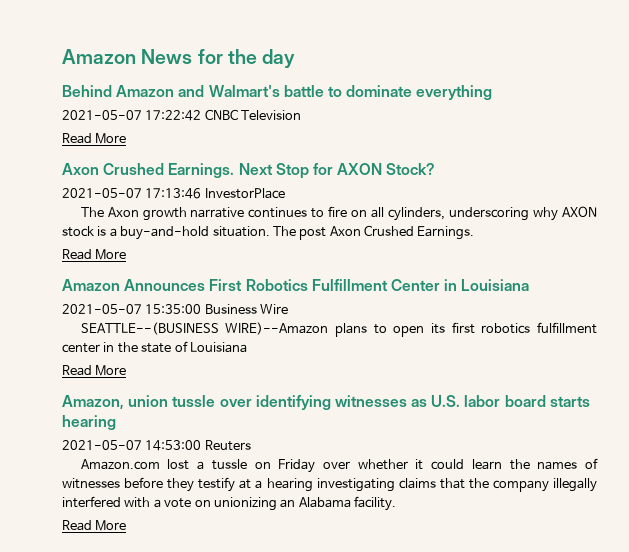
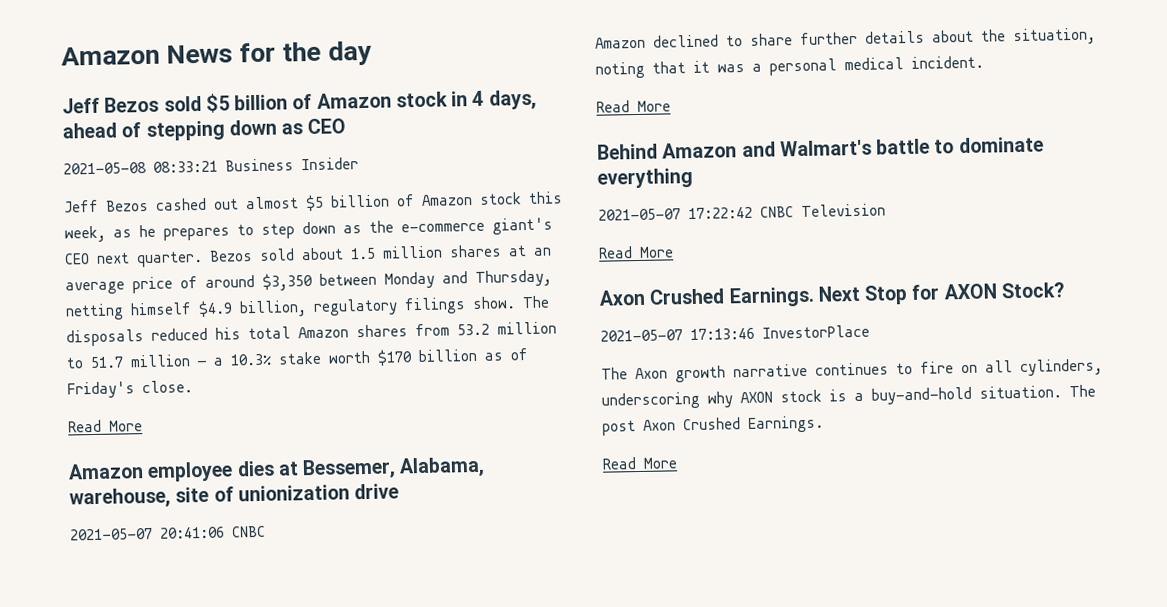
(296, 58) none -> [62,89,537,114] [62,118,347,141] [63,157,359,175] [64,191,563,213] [64,217,553,243] [64,244,552,268] [65,269,552,295] [65,295,550,321] [66,321,557,347] [66,348,529,369] [67,380,193,399] [68,419,143,433] [68,456,486,483] [69,483,400,509] [70,525,266,541] [595,27,1096,49] [595,55,984,79] [596,100,671,113] // Jeff Bezos sold $5 billion of Amazon stock in 4 days, ahead of stepping down as CEO // 2021-05-08 08:33:21 Business Insider // Jeff Bezos cashed out almost $5 billion of Amazon stock this week, as he prepares to step down as the e-commerce giant's CEO next quarter. Bezos sold about 1.5 million shares at an average price of around $3,350 between Monday and Thursday, netting himself $4.9 billion, regulatory filings show. The disposals reduced his total Amazon shares from 53.2 million to 51.7 million — a 10.3% stake worth $170 billion as of Friday's close. // Read More // Amazon employee dies at Bessemer, Alabama, warehouse, site of unionization drive // 2021-05-07 20:41:06 CNBC // Amazon declined to share further details about the situation, noting that it was a personal medical incident. // Read More
[62,279,530,291] [62,304,289,314] [80,322,597,337] [62,341,247,353] [62,365,127,376] [62,395,590,410] [62,415,116,430] [62,440,251,451] [80,458,598,473] [62,477,597,492] [62,496,396,511] [62,520,127,531] // Amazon Announces First Robotics Fulfillment Center in Louisiana // 2021-05-07 15:35:00 Business Wire // SEATTLE--(BUSINESS WIRE)--Amazon plans to open its first robotics fulfillment center in the state of Louisiana // Read More // Amazon, union tussle over identifying witnesses as U.S. labor board starts hearing // 2021-05-07 14:53:00 Reuters // Amazon.com lost a tussle on Friday over whether it could learn the names of witnesses before they testify at a hearing investigating claims that the company illegally interfered with a vote on unionizing an Alabama facility. // Read More -> (678, 463) none

